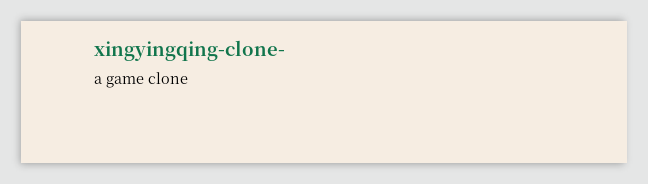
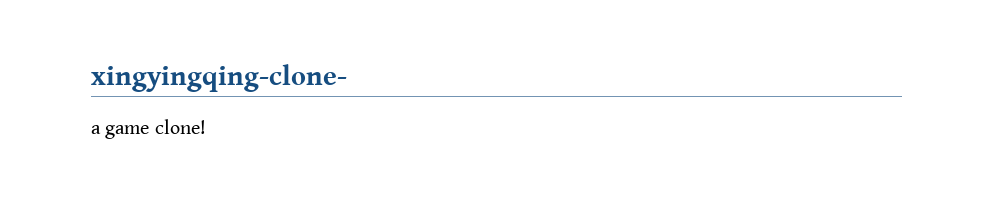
[148,72,188,84] clone -> [154,119,206,134] clone!

